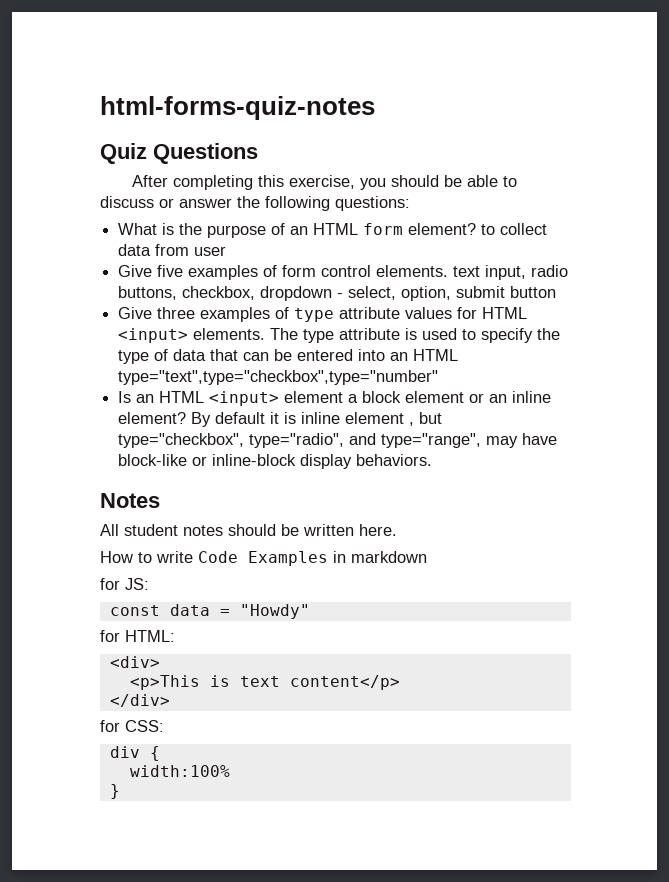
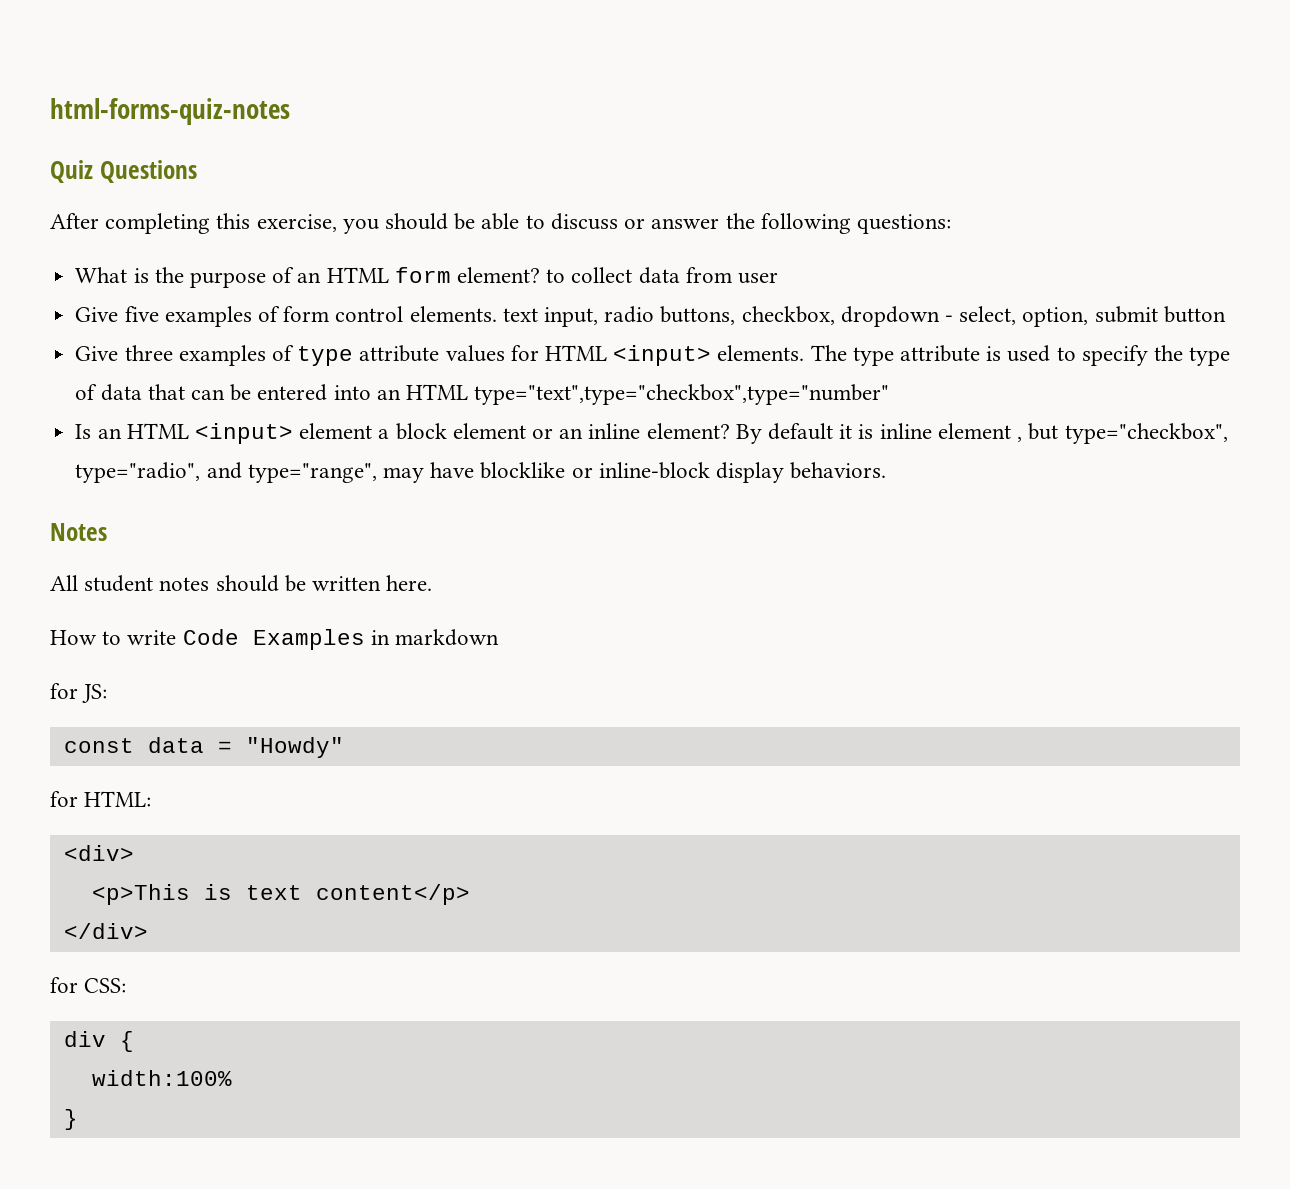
[118,454,188,466] block-like -> [480,462,566,479] blocklike

